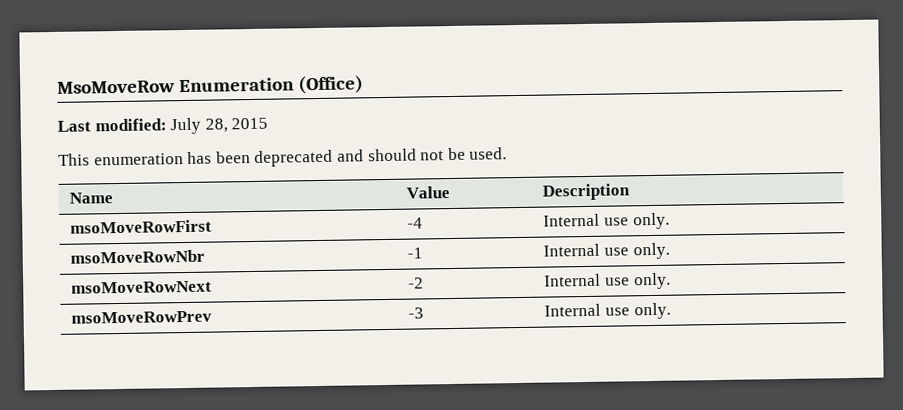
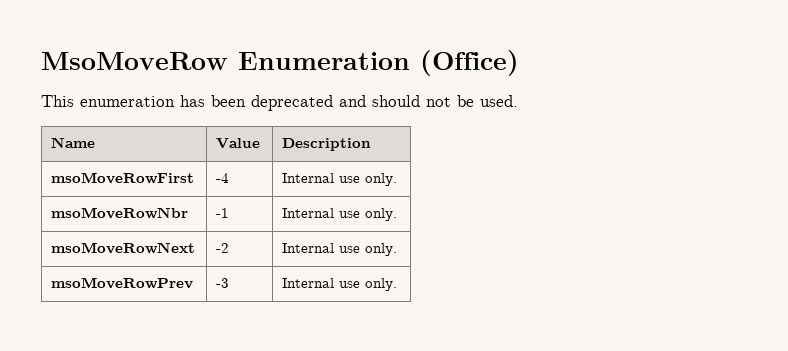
[57,117,269,135] // Last modified: July 28, 2015 -> (519, 63) none

